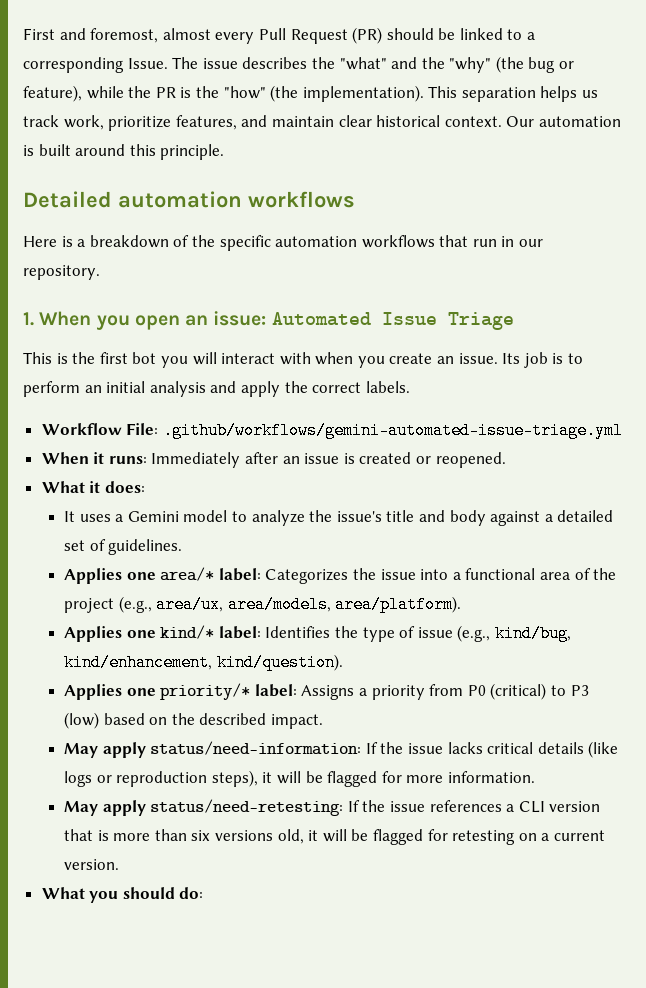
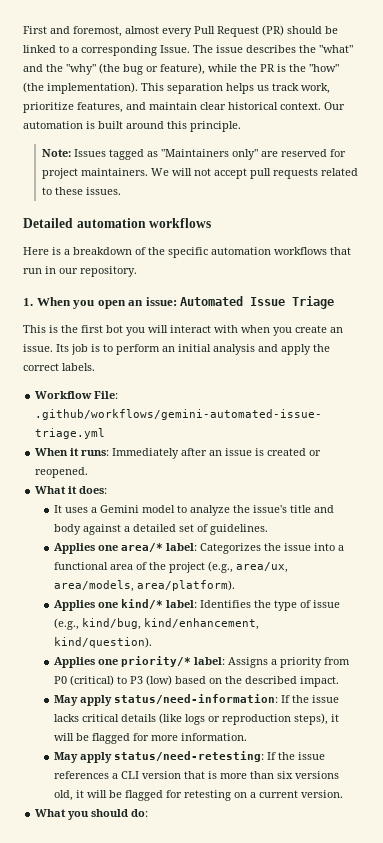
(225, 152) none -> [42,149,347,160] [42,168,359,179] [42,187,122,195] // Note: Issues tagged as "Maintainers only" are reserved for project maintainers. We will not accept pull requests related to these issues.

